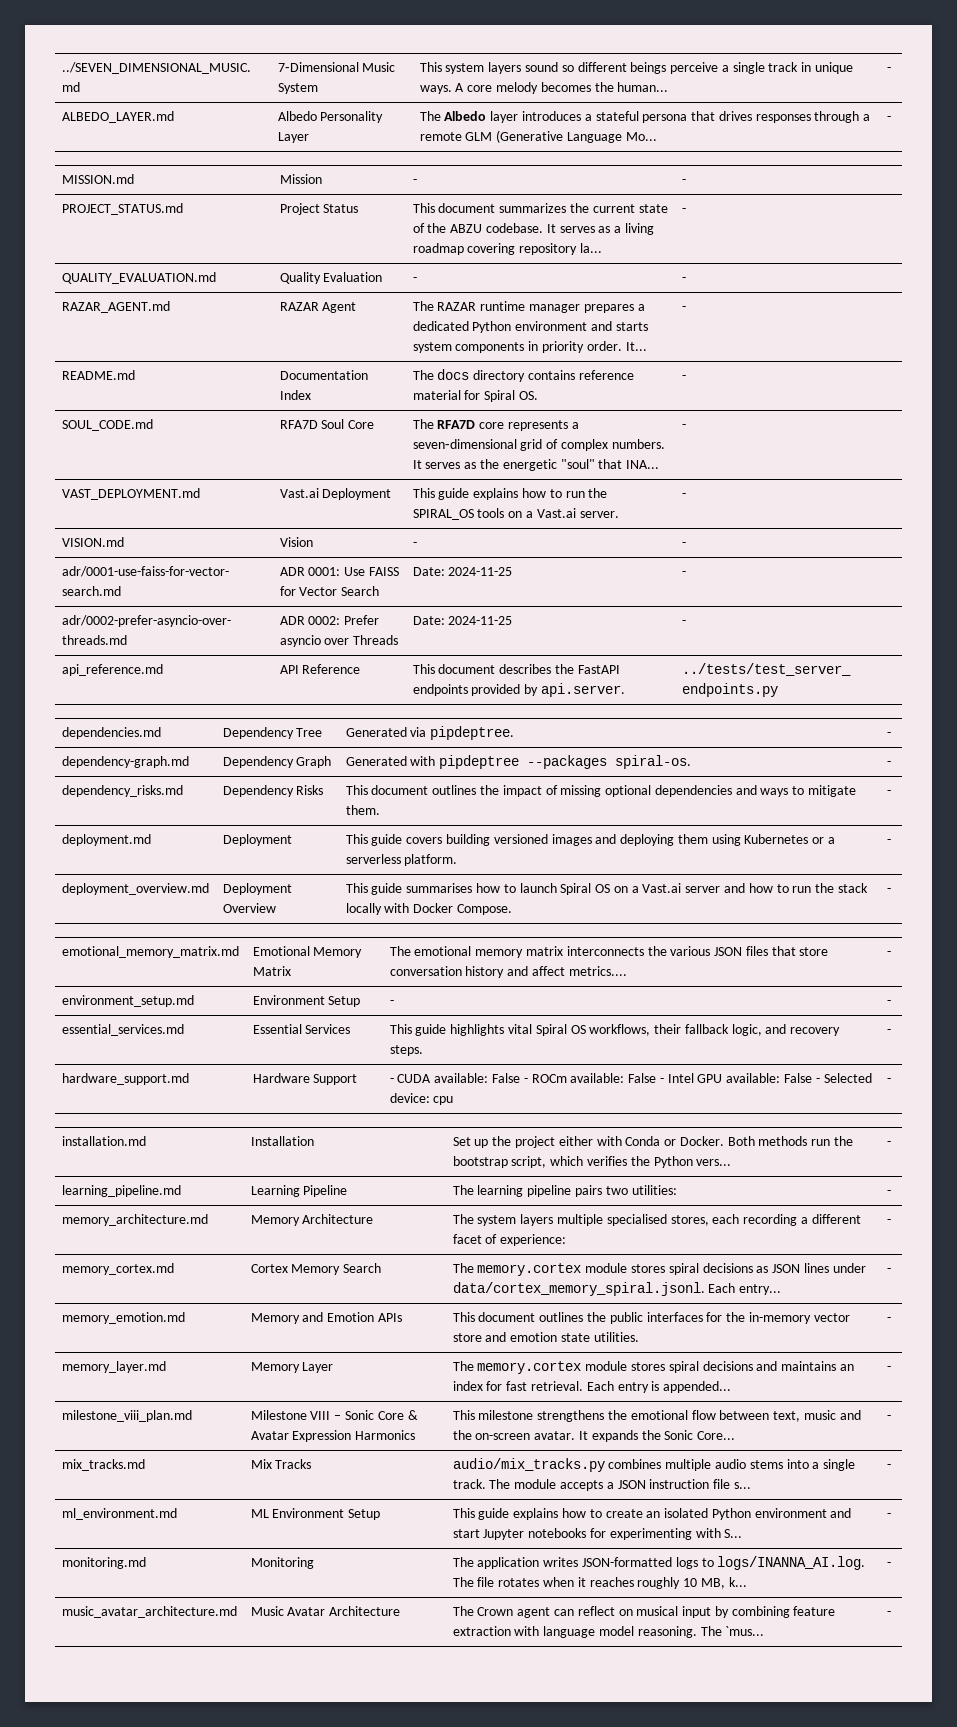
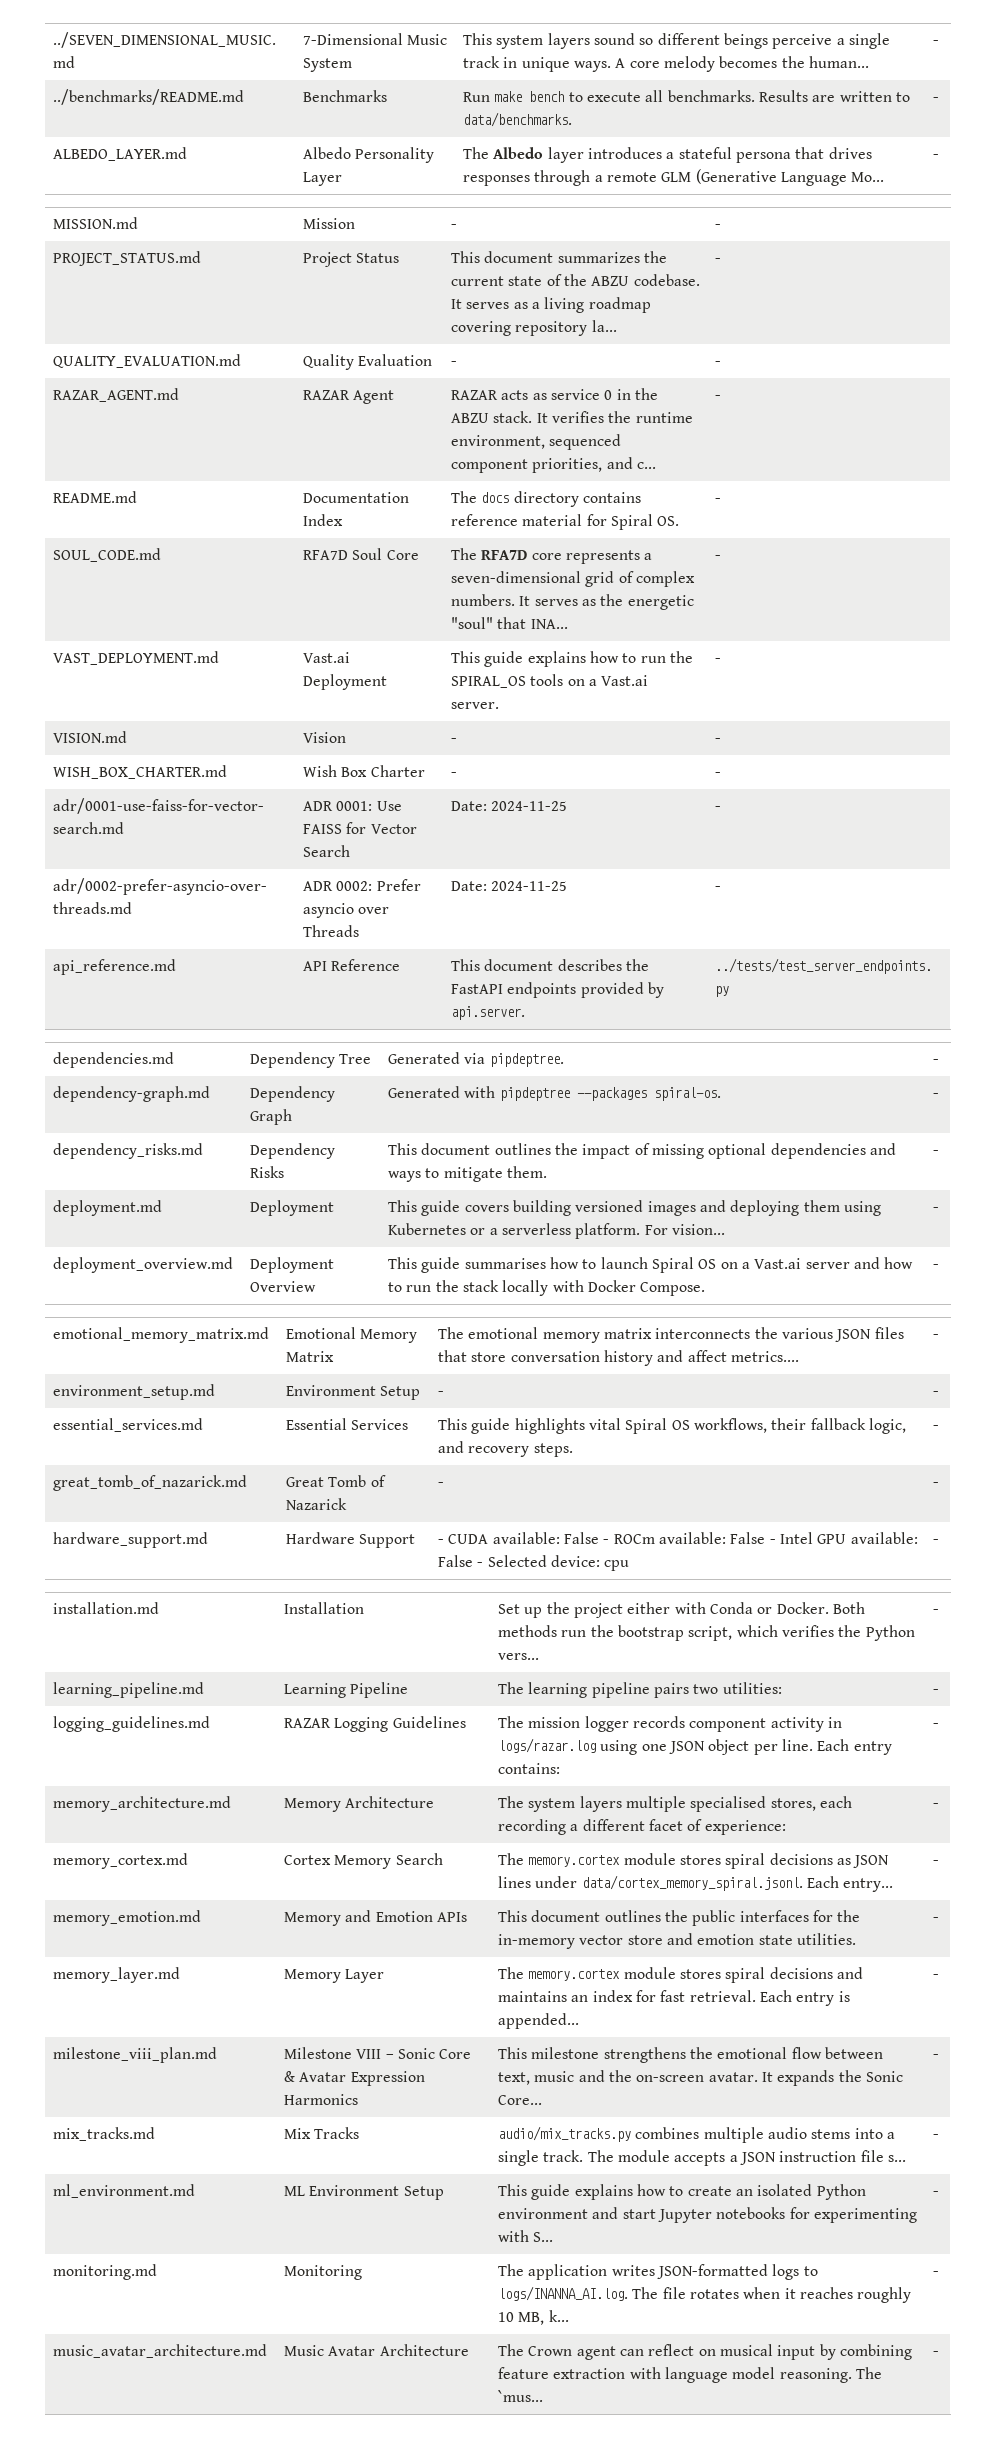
(891, 69) none -> [53,89,245,105] [303,90,388,102] [463,90,910,102] [463,112,573,127] [933,97,940,102] // ../benchmarks/README.md | Benchmarks | Run make bench to execute all benchmarks. Results are written to data/benchmarks. | -
[412,301,645,313] [412,321,648,333] [412,341,647,353] The RAZAR runtime manager prepares a dedicated Python environment and starts system components in priority order. It... -> [451,388,658,400] [451,411,693,423] [451,434,622,450] [451,457,656,473] RAZAR acts as service 0 in the ABZU stack. It verifies the runtime environment, sequenced component priorities, and c...
(686, 544) none -> [53,765,228,779] [303,765,425,777] [451,772,458,777] [715,772,722,777] // WISH_BOX_CHARTER.md | Wish Box Charter | - | -
(458, 860) none -> [644,1224,725,1235] For vision...
(891, 1031) none -> [53,1475,248,1491] [286,1475,386,1487] [286,1498,348,1510] [438,1482,445,1487] [933,1482,940,1487] // great_tomb_of_nazarick.md | Great Tomb of Nazarick | - | -
(891, 1192) none -> [53,1716,211,1732] [284,1716,466,1732] [498,1716,842,1732] [498,1738,892,1755] [498,1763,561,1774] [933,1723,940,1728] // logging_guidelines.md | RAZAR Logging Guidelines | The mission logger records component activity in logs/razar.log using one JSON object per line. Each entry contains: | -

